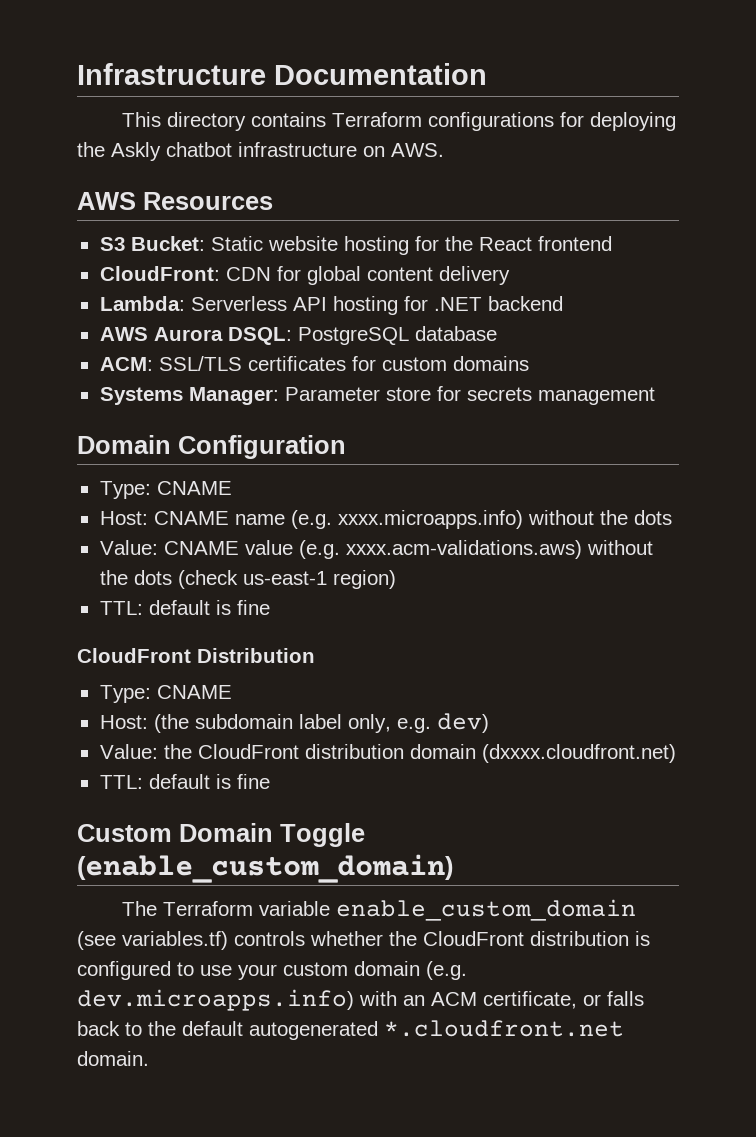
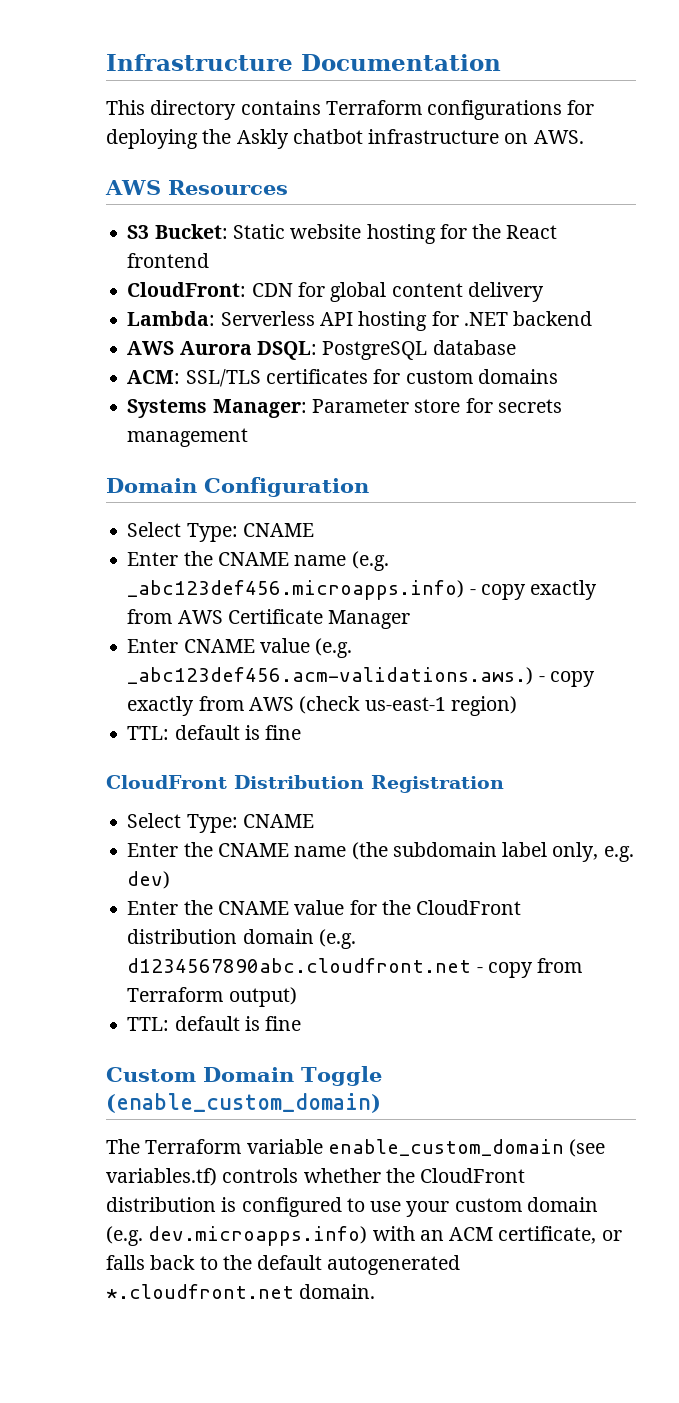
[99,481,232,499] [99,511,148,525] Type: CNAME // Host: -> [127,522,314,542] [127,551,213,566] Select Type: CNAME // Enter the
[337,510,672,529] [99,540,653,559] [99,570,172,585] xxxx.microapps.info) without the dots // Value: CNAME value (e.g. xxxx.acm-validations.aws) without the dots -> [127,580,598,600] [127,609,411,629] [127,638,353,658] [127,667,595,687] [127,696,294,716] _abc123def456.microapps.info) - copy exactly from AWS Certificate Manager // Enter CNAME value (e.g. _abc123def456.acm-validations.aws.) - copy exactly from AWS
[99,685,232,703] [99,715,148,729] // Type: CNAME // Host: -> [371,775,504,793] [127,813,314,833] [127,842,347,857] Registration // Select Type: CNAME // Enter the CNAME name
[99,744,676,763] Value: the CloudFront distribution domain (dxxxx.cloudfront.net) -> [127,900,522,915] [127,929,356,949] [127,958,583,978] [127,987,297,1007] Enter the CNAME value for the CloudFront distribution domain (e.g. d1234567890abc.cloudfront.net - copy from Terraform output)

